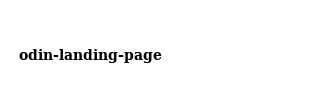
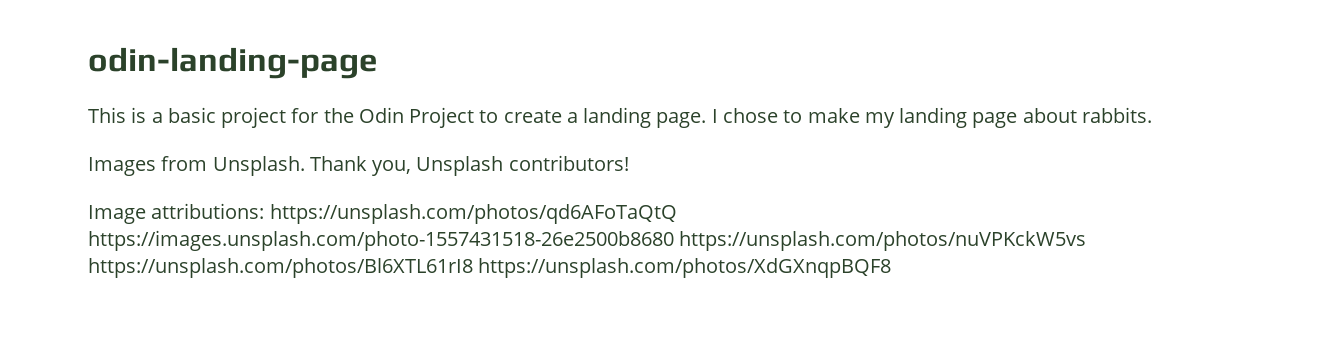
(162, 56) none -> [88,107,1152,128] [88,155,629,176] [88,203,677,224] [88,230,1087,251] [88,258,892,278] // This is a basic project for the Odin Project to create a landing page. I chose to make my landing page about rabbits. // Images from Unsplash. Thank you, Unsplash contributors! // Image attributions: https://unsplash.com/photos/qd6AFoTaQtQ https://images.unsplash.com/photo-1557431518-26e2500b8680 https://unsplash.com/photos/nuVPKckW5vs https://unsplash.com/photos/Bl6XTL61rI8 https://unsplash.com/photos/XdGXnqpBQF8

